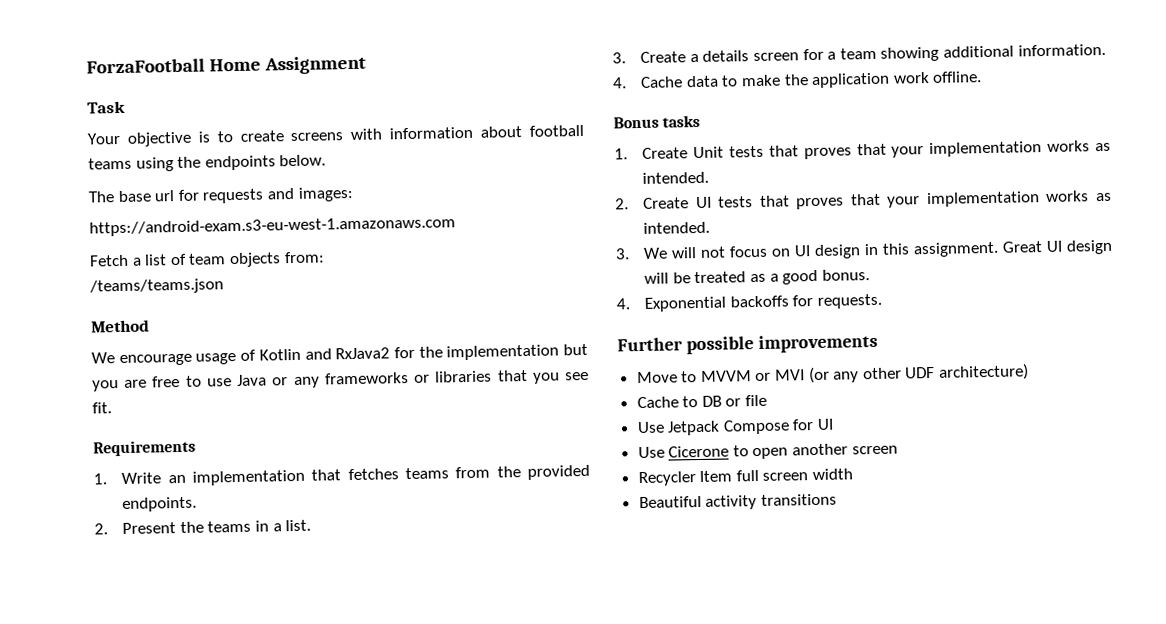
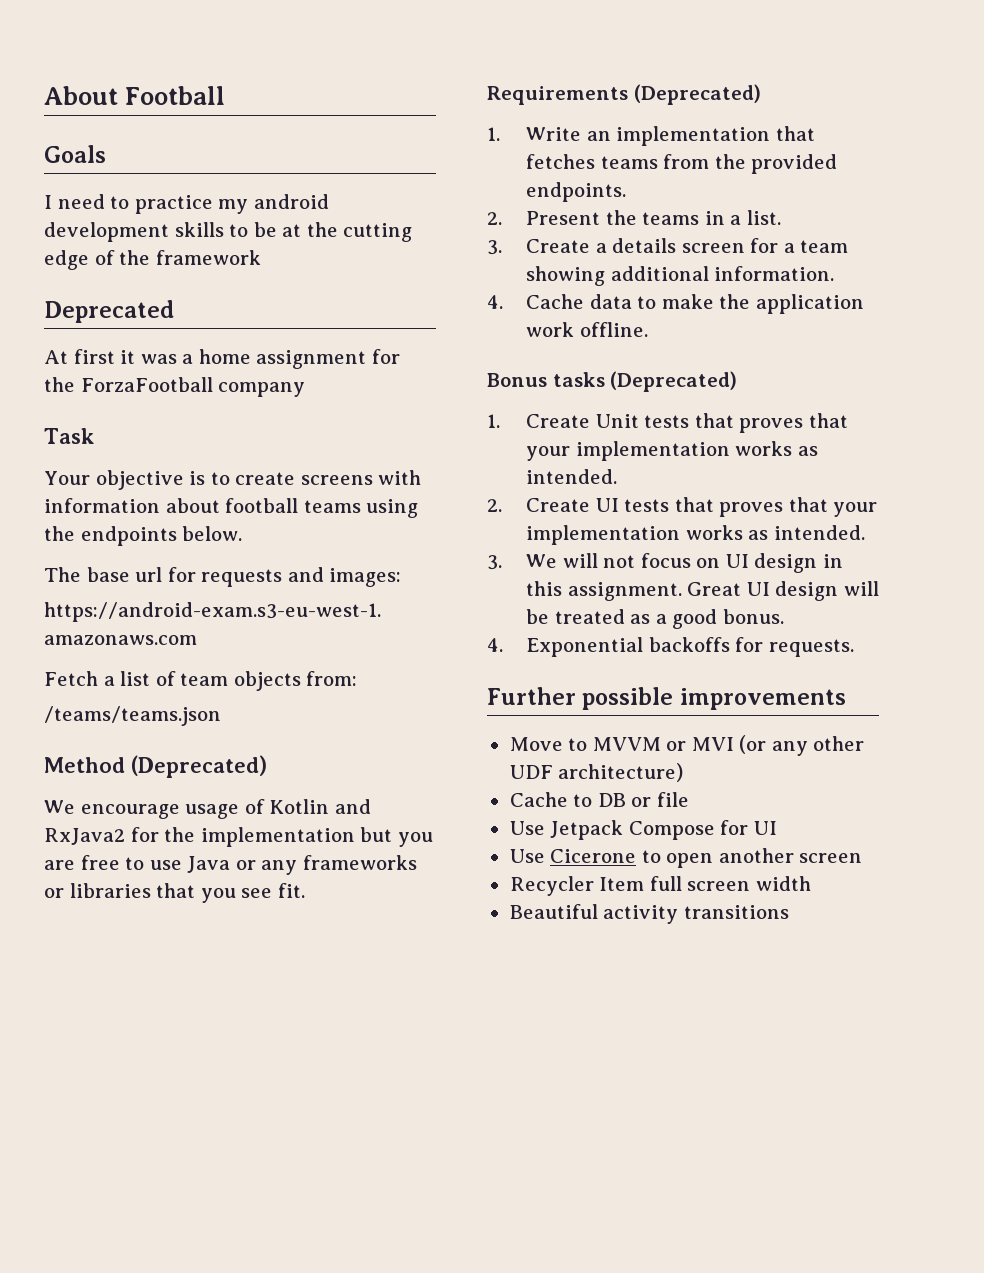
[86,55,367,75] ForzaFootball Home Assignment -> [44,86,226,105] [44,145,106,163] [44,194,329,214] [44,222,413,242] [44,250,261,270] [44,300,174,323] [44,349,400,369] [44,377,306,397] About Football // Goals // I need to practice my android development skills to be at the cutting edge of the framework // Deprecated // At first it was a home assignment for the ForzaFootball company
(150, 326) none -> [131,755,267,778] (Deprecated)
(196, 448) none -> [633,84,761,105] (Deprecated)
(701, 121) none -> [610,371,738,392] (Deprecated)

